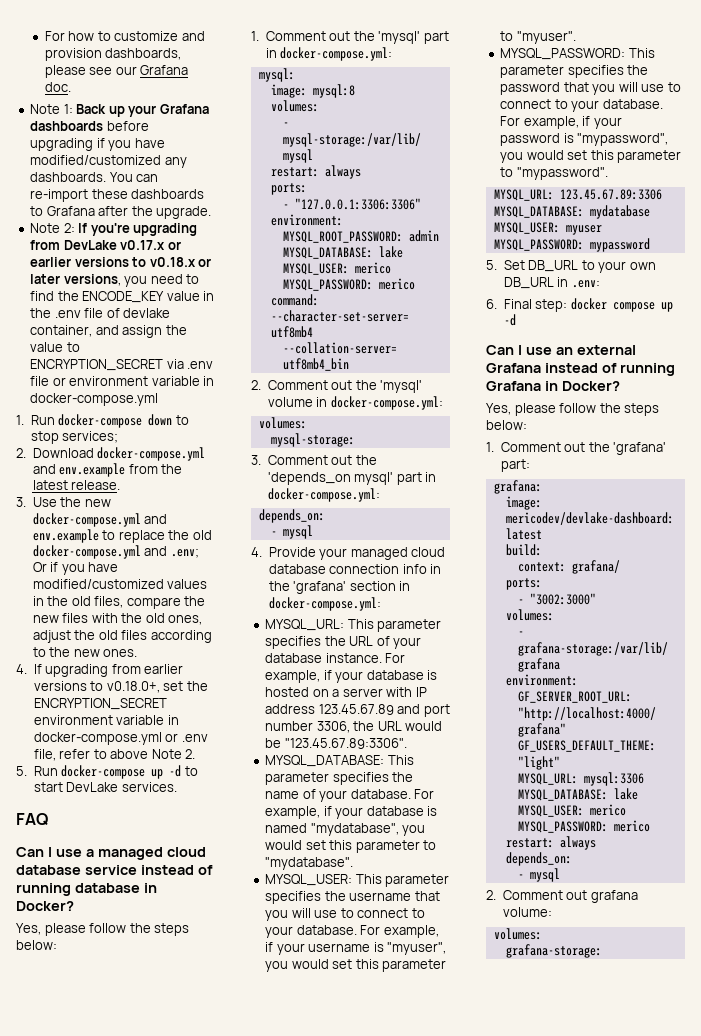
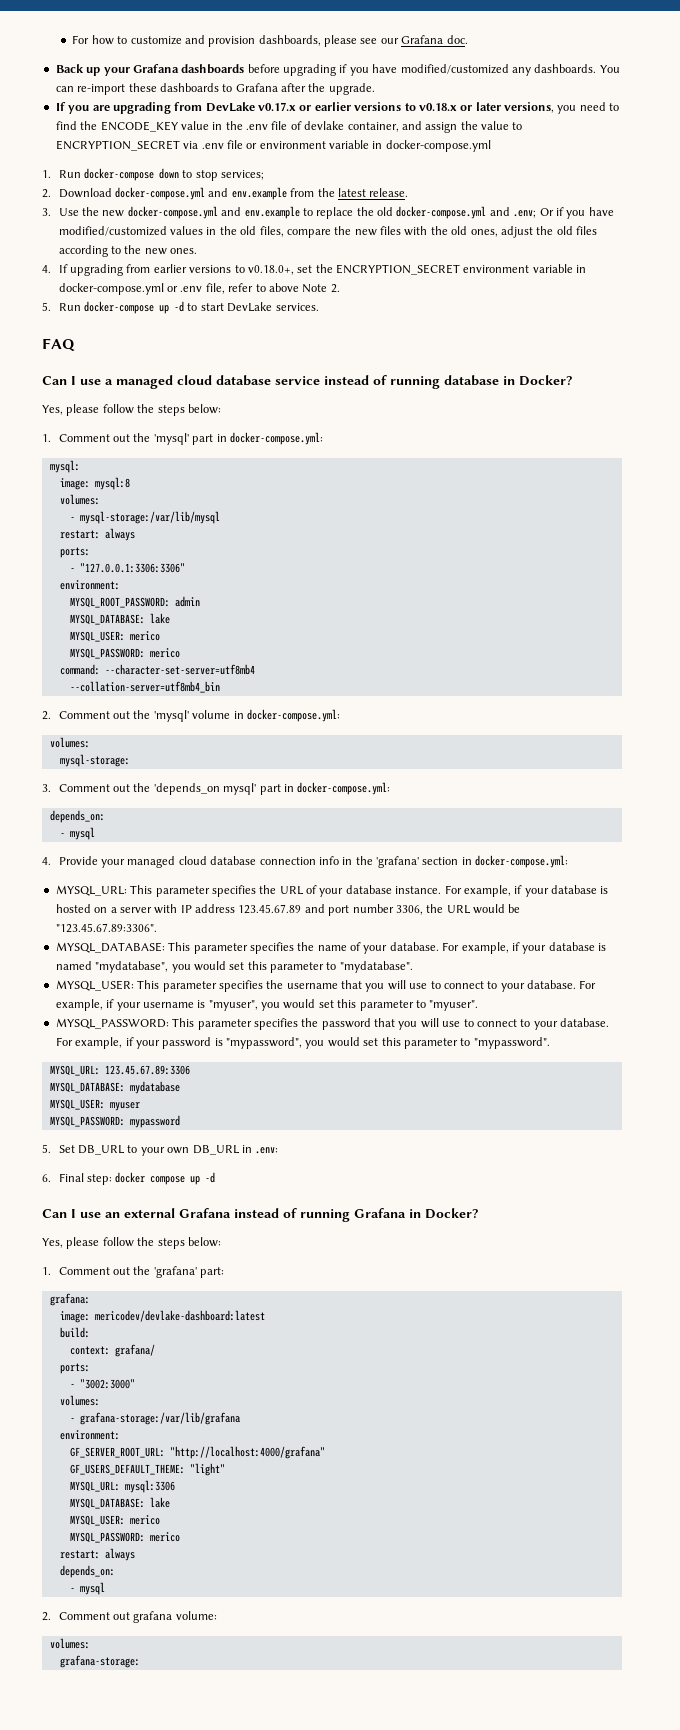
[30,104,73,114] Note 1: -> (468, 39) none
[30,223,130,236] Note 2: If you're -> [55,102,110,114] If you are

